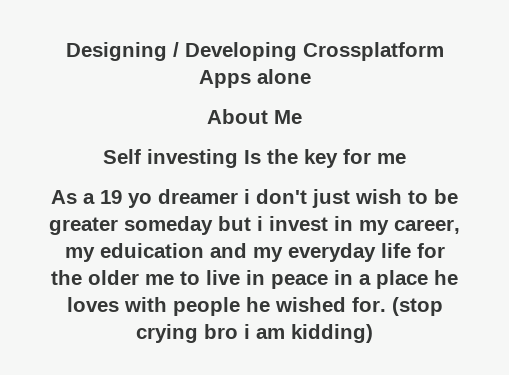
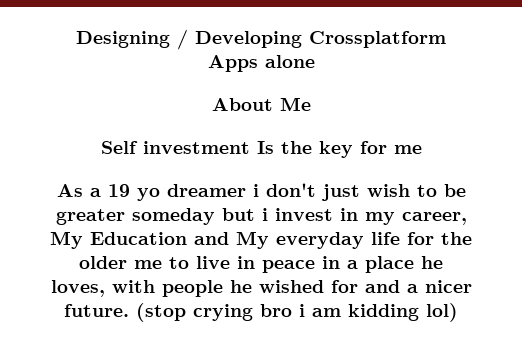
[147,149,238,168] investing -> [142,141,250,154] investment
[64,243,283,262] my eduication and my -> [50,231,269,249] My Education and My
[66,297,119,312] loves -> [50,280,105,297] loves,
[351,297,386,312] for. -> [330,280,472,293] [64,304,129,317] for and a nicer future.
[291,324,373,343] kidding) -> [348,303,458,322] kidding lol)

